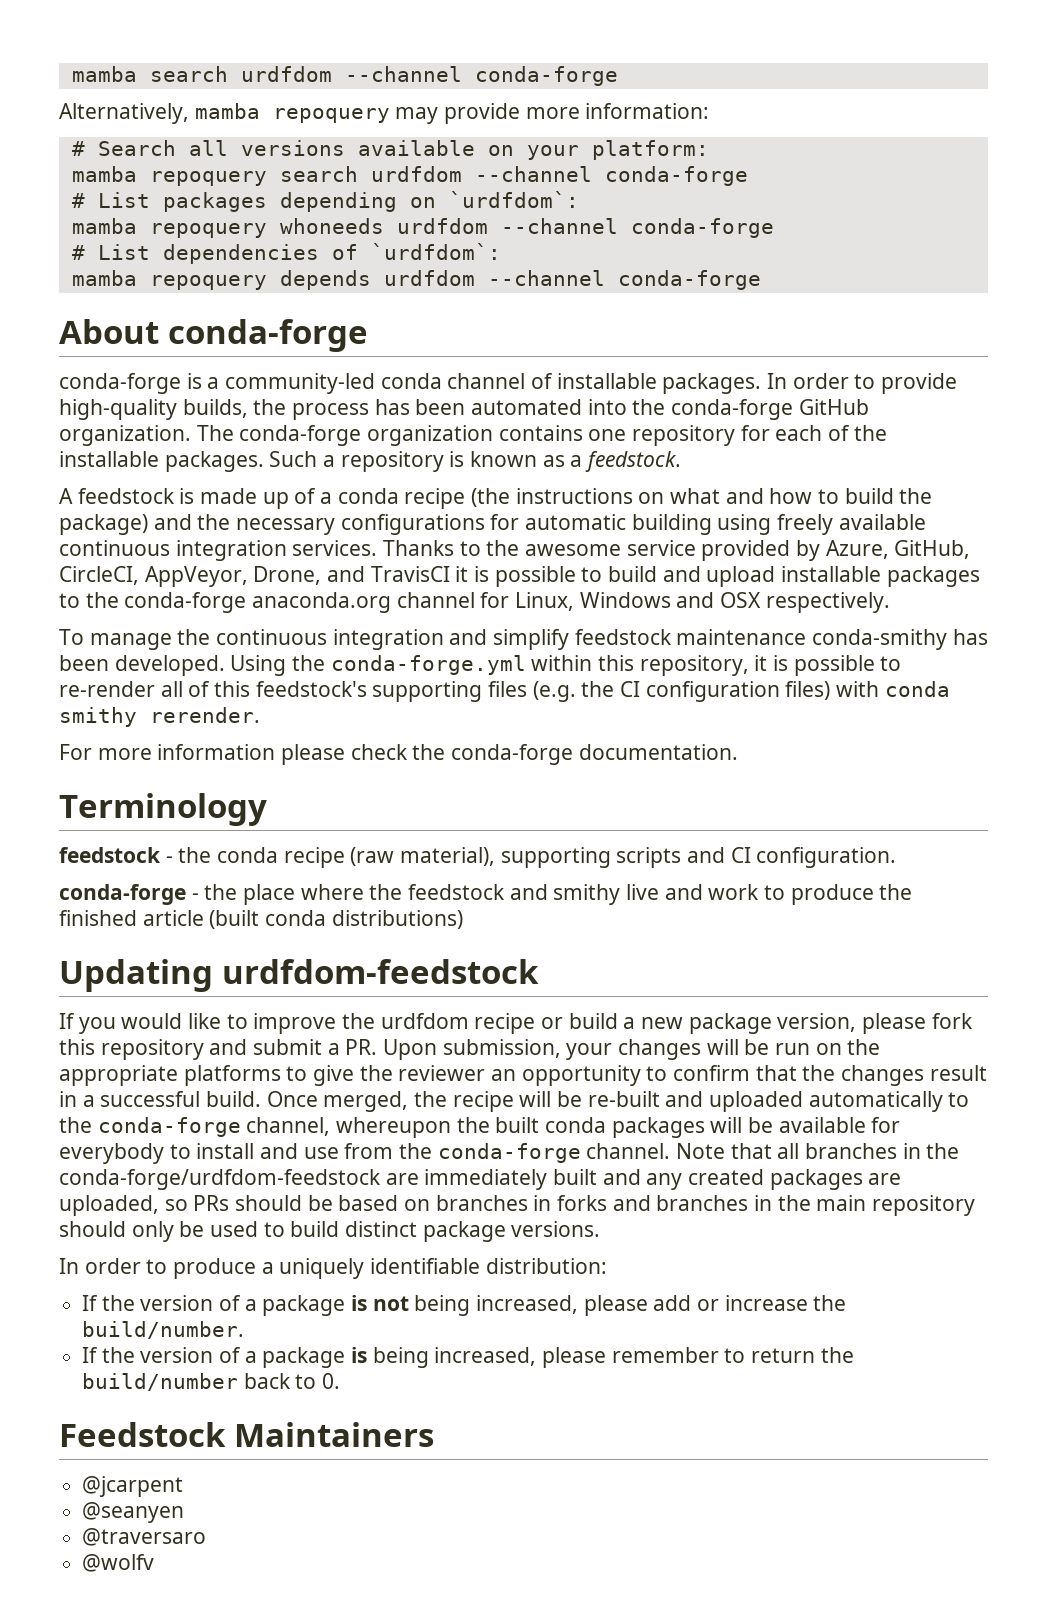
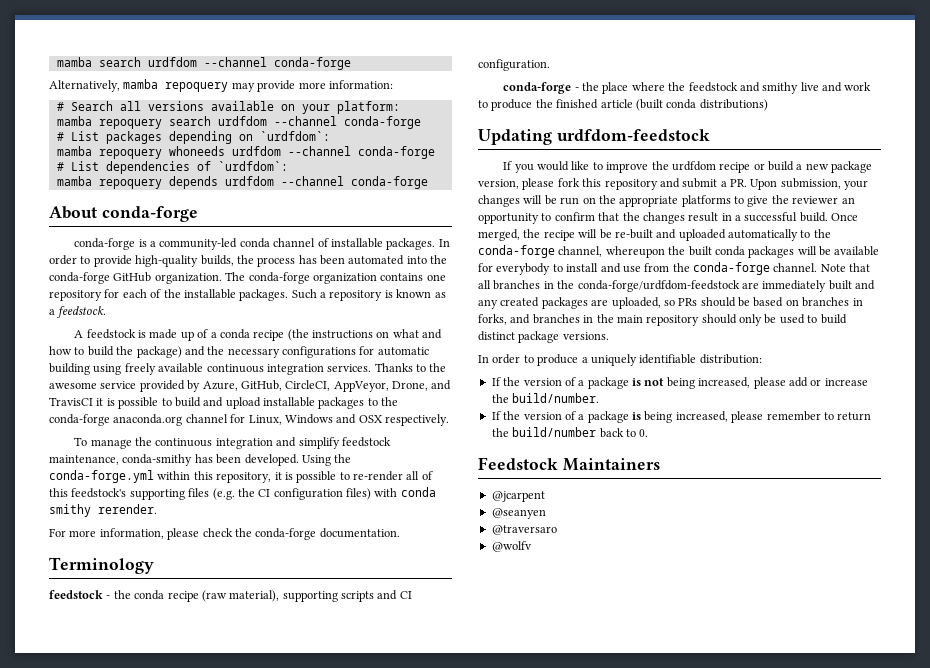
[676,629,807,645] maintenance -> [49,455,119,465] maintenance,
[157,744,276,760] information -> [99,528,164,539] information,
[557,1195,608,1211] forks -> [478,314,507,325] forks,

